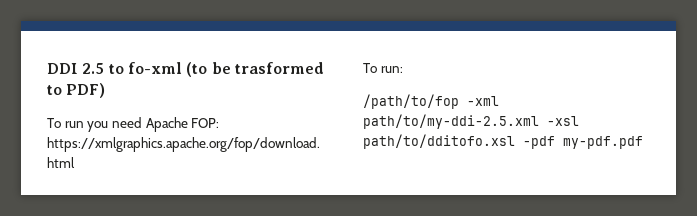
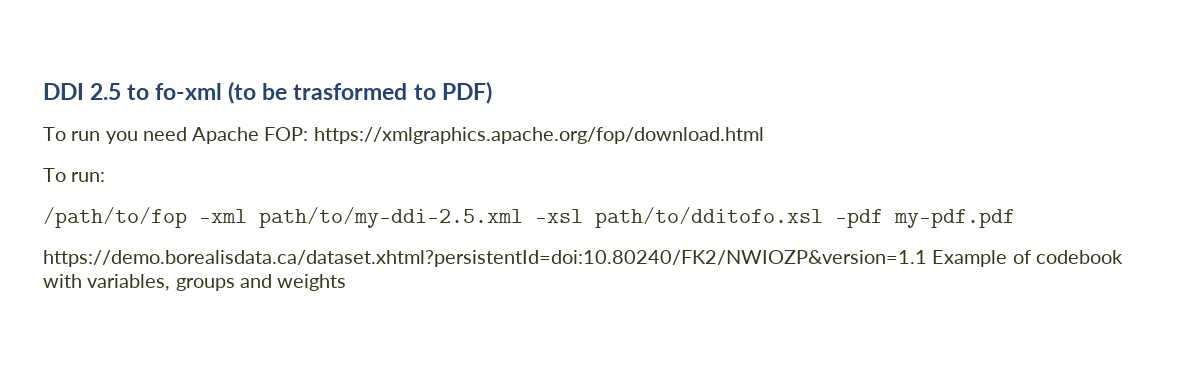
(643, 142) none -> [43,250,1123,267] [43,274,347,291] // https://demo.borealisdata.ca/dataset.xhtml?persistentId=doi:10.80240/FK2/NWIOZP&version=1.1 Example of codebook with variables, groups and weights

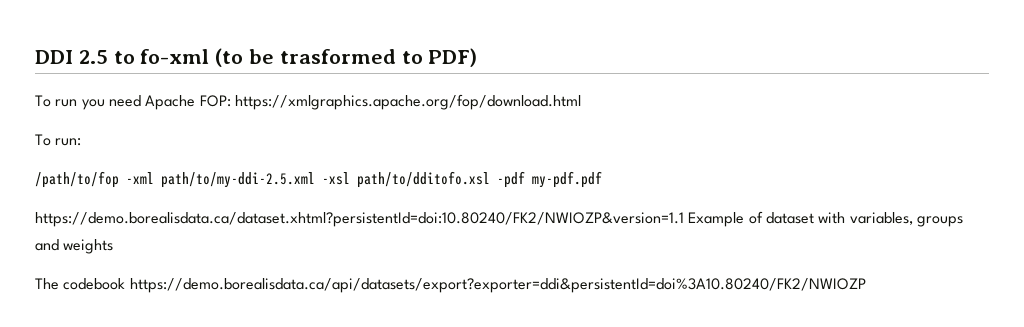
[1035,250,1123,264] codebook -> [765,212,814,224] dataset
(347, 282) none -> [35,278,866,293] // The codebook https://demo.borealisdata.ca/api/datasets/export?exporter=ddi&persistentId=doi%3A10.80240/FK2/NWIOZP

